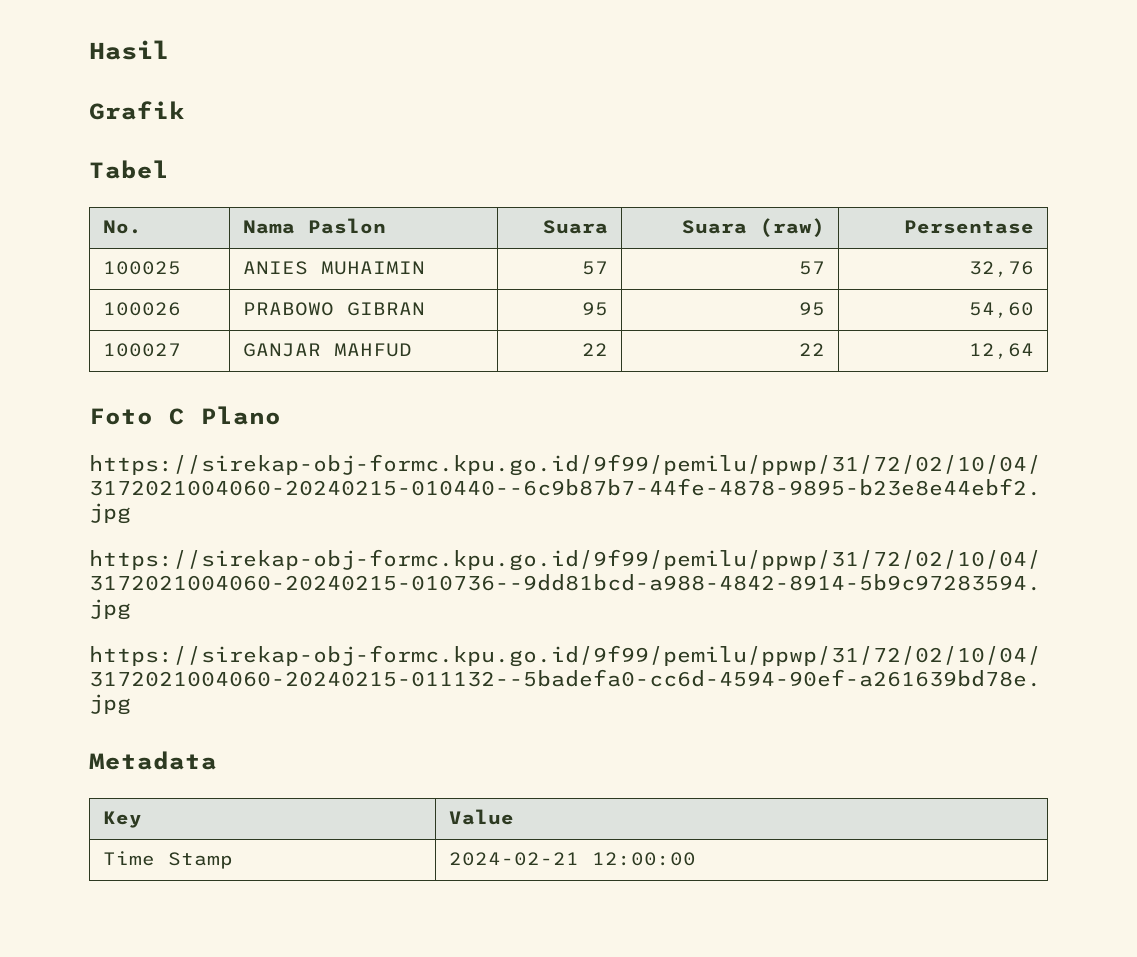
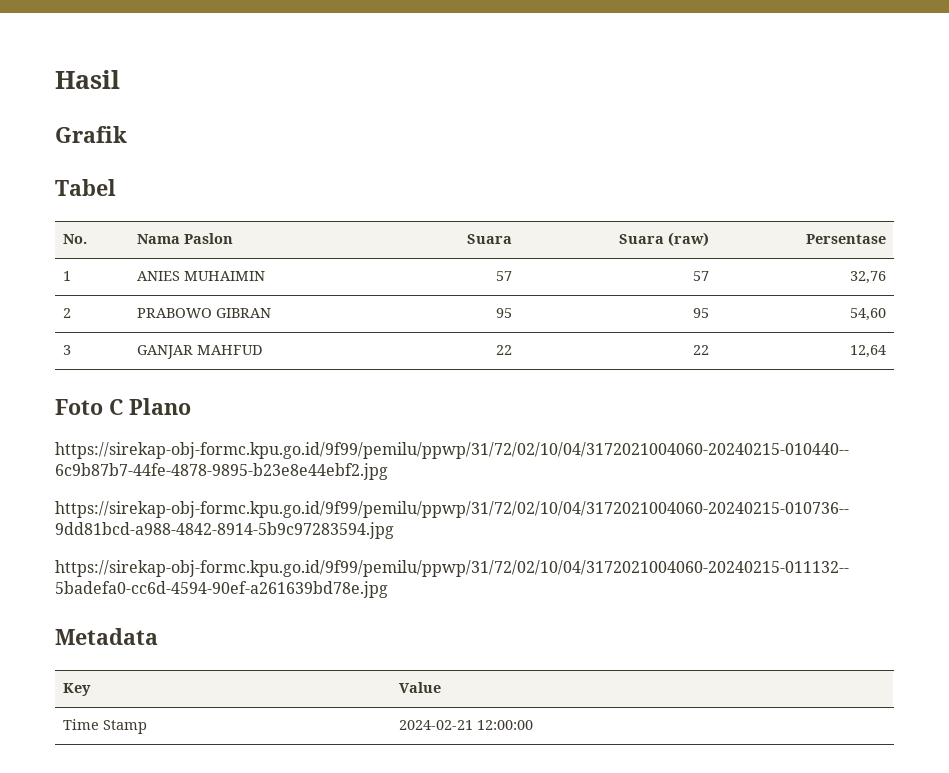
[103,261,182,275] 100025 -> [62,271,71,281] 1
[103,302,182,316] 100026 -> [62,308,71,318] 2
[103,343,182,357] 100027 -> [62,345,71,355] 3

